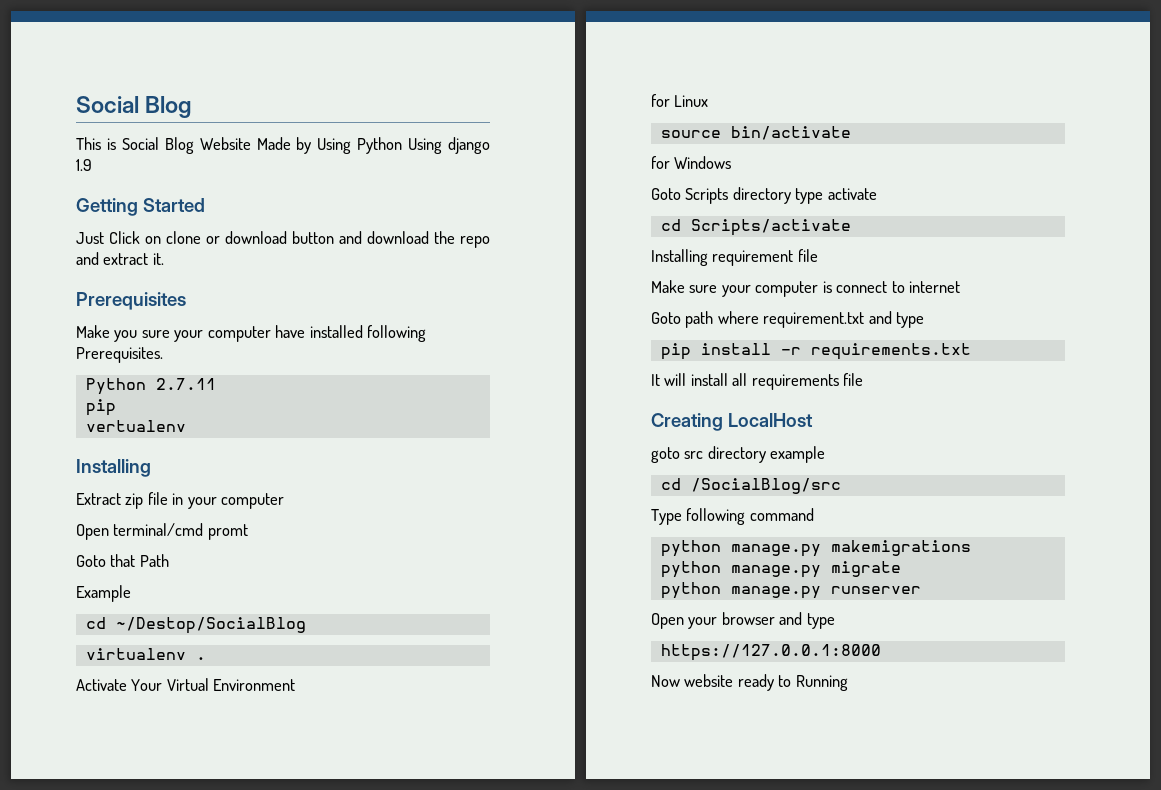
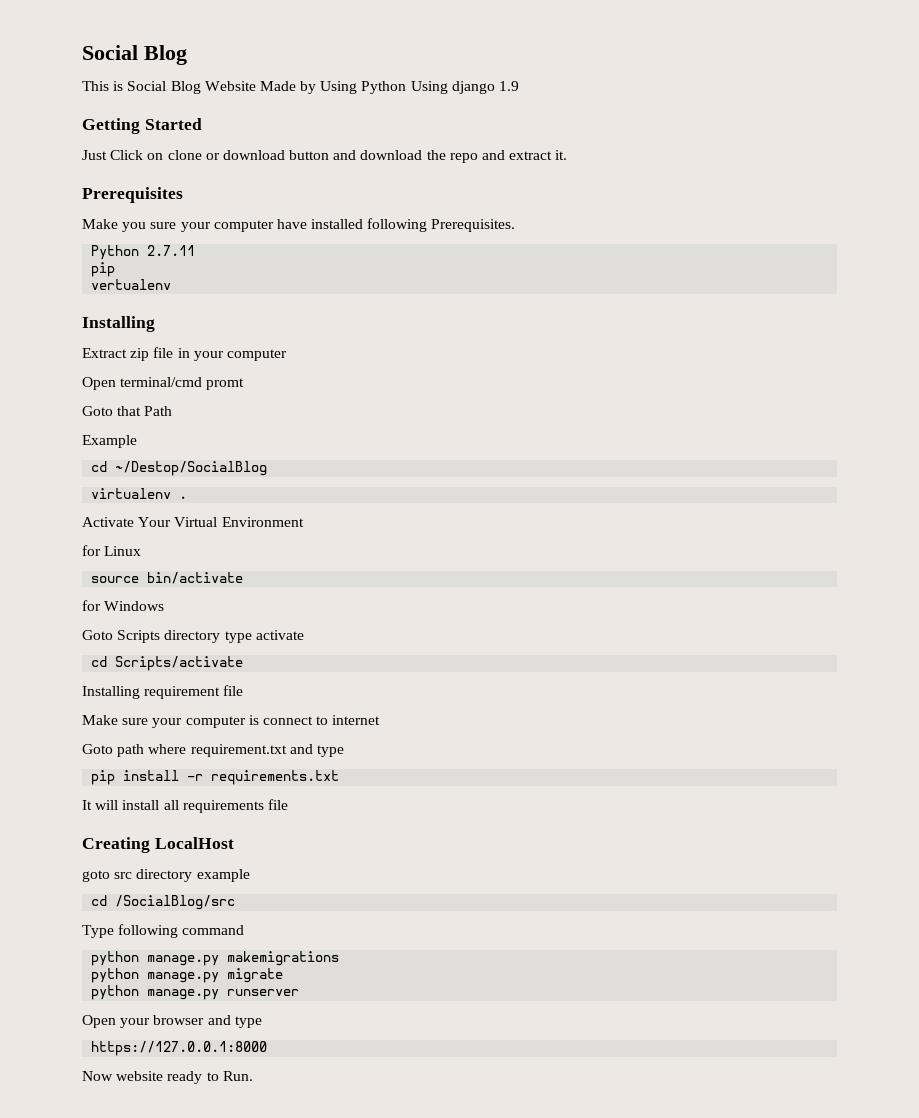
[795,675,848,691] Running -> [222,1071,253,1081] Run.

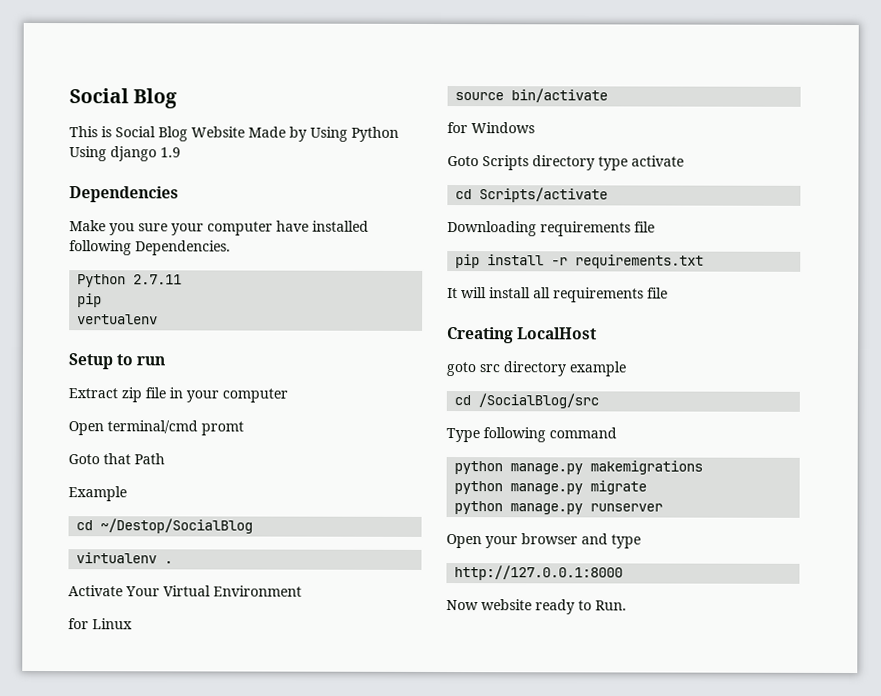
[82,118,202,134] [82,150,568,163] [82,187,183,203] Getting Started // Just Click on clone or download button and download the repo and extract it. // Prerequisites -> [69,186,179,203] Dependencies
[431,219,516,232] Prerequisites. -> [135,240,231,256] Dependencies.
[82,316,155,332] Installing -> [68,353,166,370] Setup to run
[82,685,244,699] [82,715,381,728] [82,744,344,757] Installing requirement file // Make sure your computer is connect to internet // Goto path where requirement.txt and type -> [447,221,655,237] Downloading requirements file
[91,1041,268,1056] https://127.0.0.1:8000 -> [454,565,624,581] http://127.0.0.1:8000

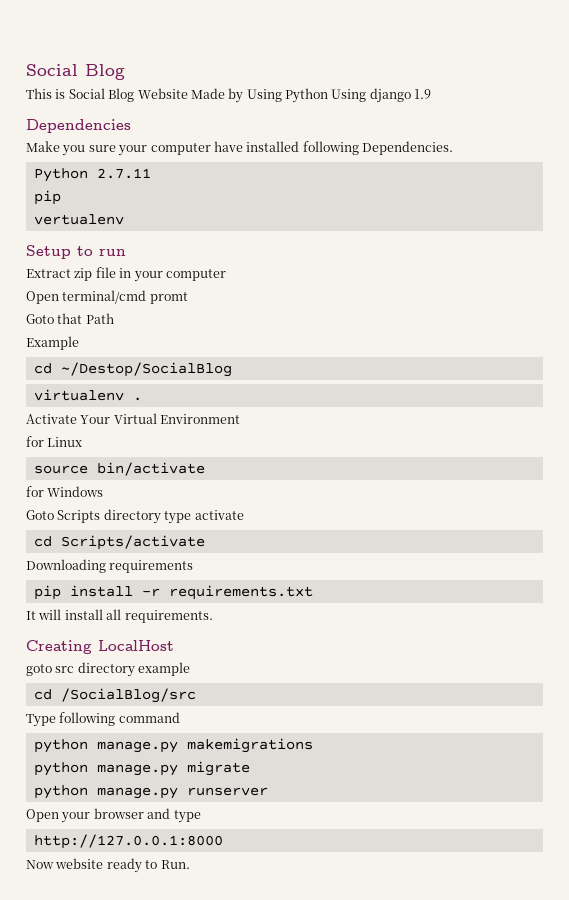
[634,221,655,233] file -> (194, 566) none
[553,287,668,303] requirements file -> [124,610,213,623] requirements.

